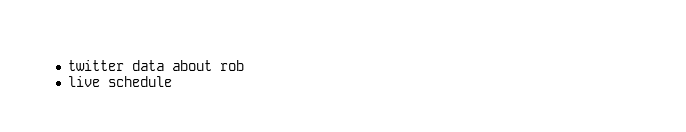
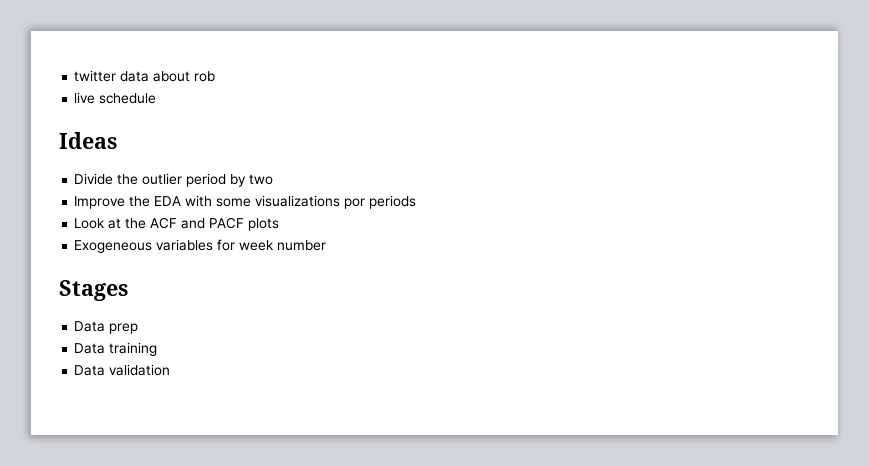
(172, 81) none -> [59,132,117,149] [74,173,274,187] [74,195,417,209] [74,217,280,231] [74,239,327,253] [59,280,128,301] [74,321,139,334] [74,342,158,356] [74,364,171,376] // Ideas // Divide the outlier period by two // Improve the EDA with some visualizations por periods // Look at the ACF and PACF plots // Exogeneous variables for week number // Stages // Data prep // Data training // Data validation

